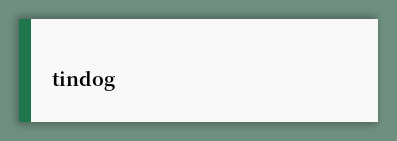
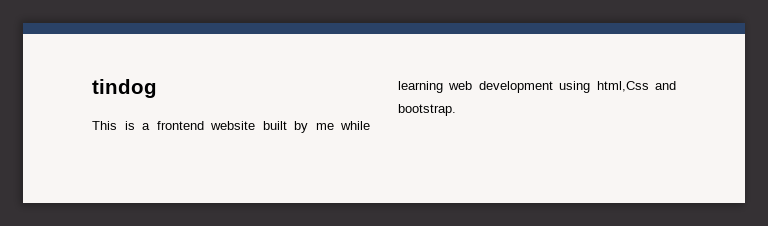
(115, 80) none -> [92,121,370,133] [398,81,676,93] [398,104,456,116] // This is a frontend website built by me while learning web development using html,Css and bootstrap.

